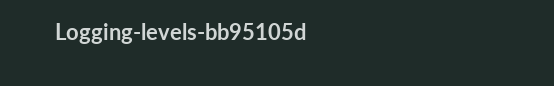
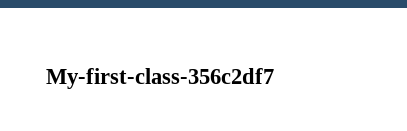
[55,23,306,44] Logging-levels-bb95105d -> [46,68,274,89] My-first-class-356c2df7

